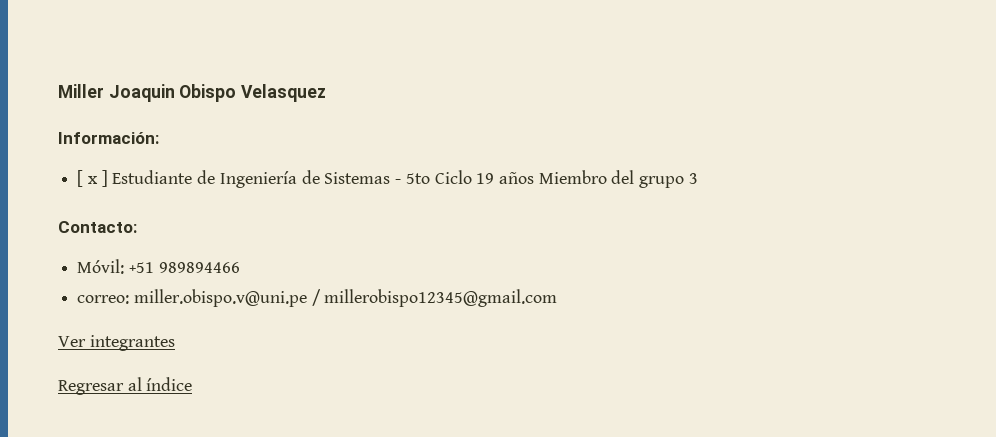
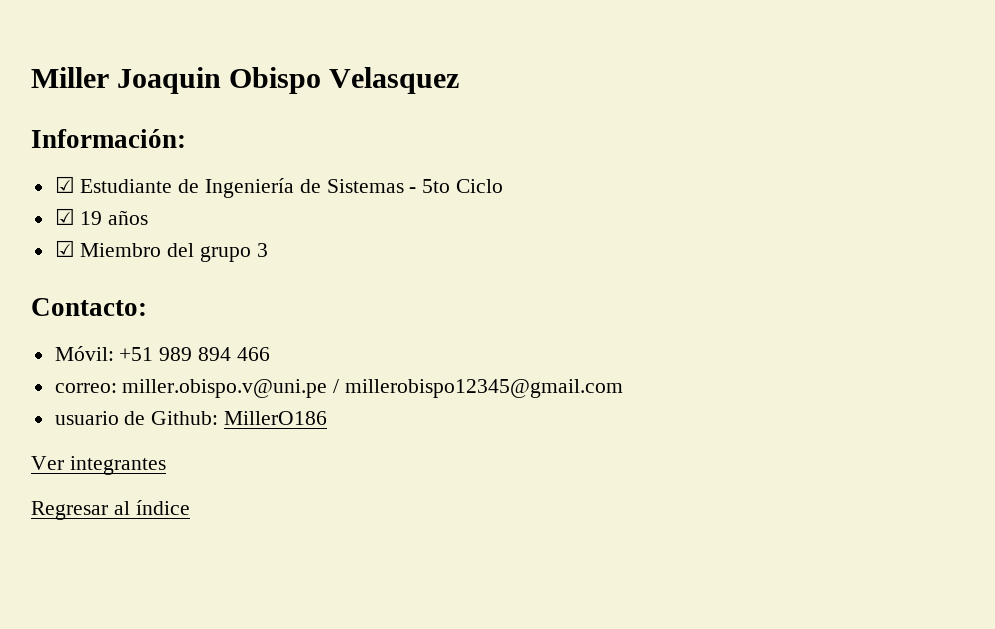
[77,170,108,187] [ x ] -> [54,176,75,193] ☑
(472, 177) none -> [54,208,75,225] // ☑
(534, 178) none -> [54,240,75,257] // ☑
[158,262,240,273] 989894466 -> [159,347,270,361] 989 894 466
(558, 298) none -> [54,411,328,425] // usuario de Github: MillerO186

